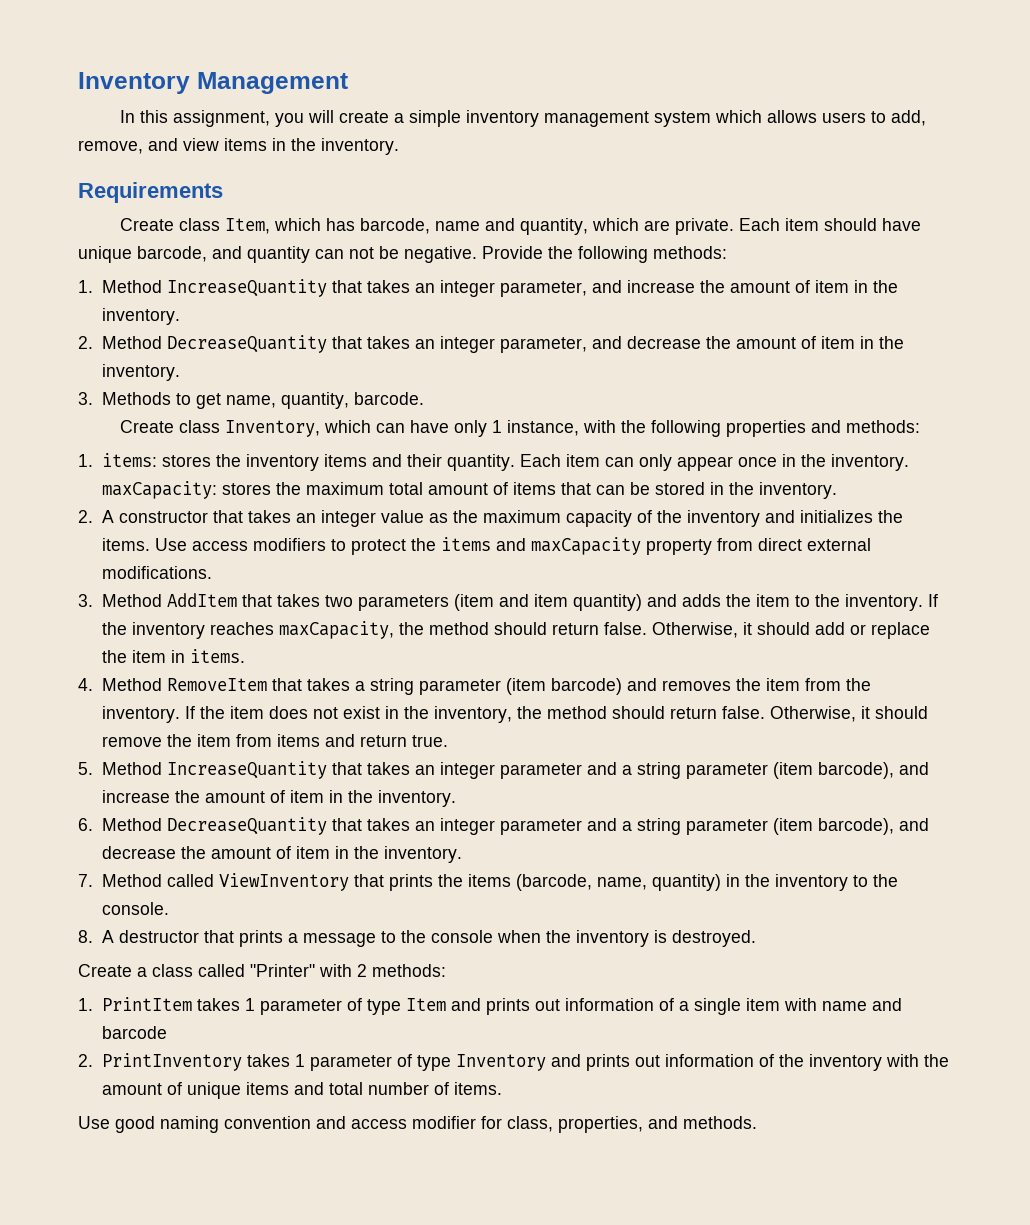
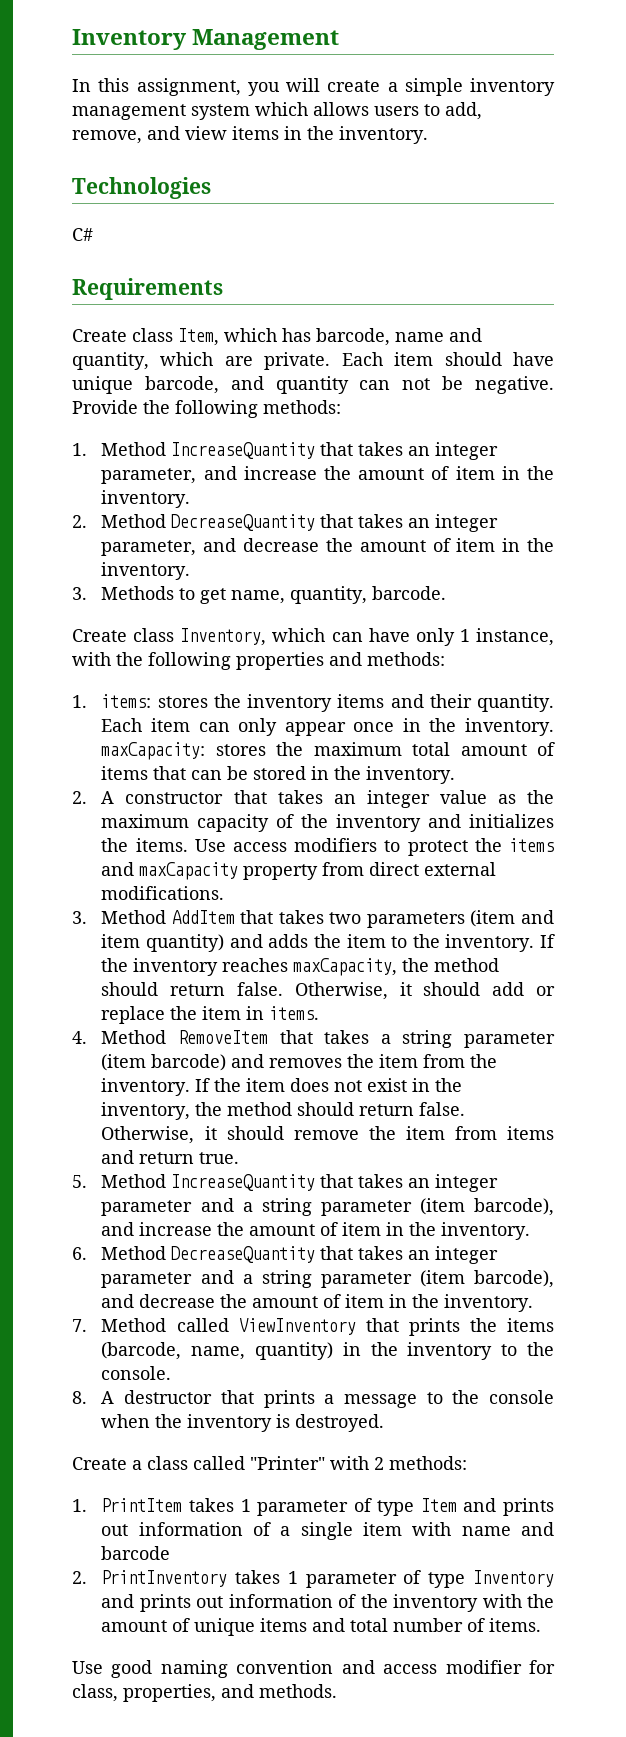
(399, 146) none -> [72,177,211,199] [72,228,93,241] // Technologies // C#

